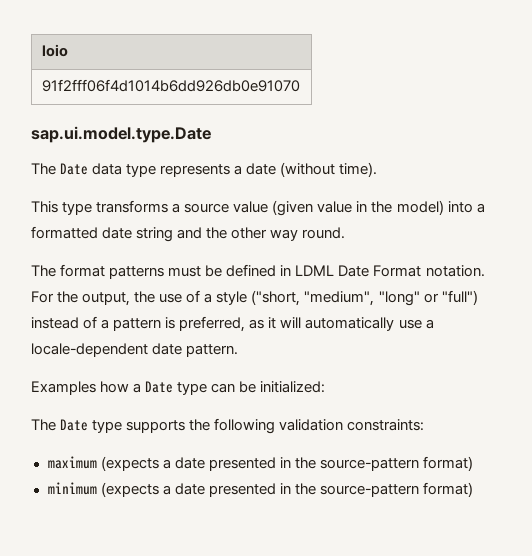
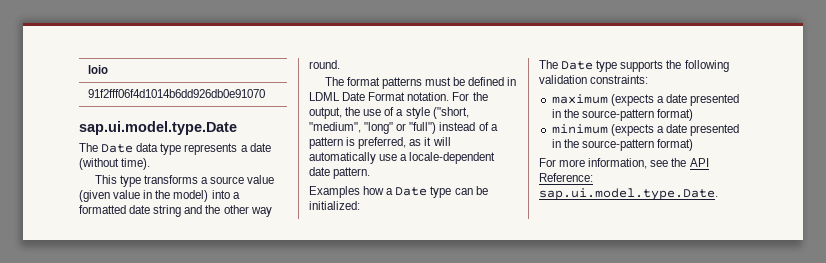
(473, 489) none -> [539,158,709,169] [539,173,593,182] [539,188,718,200] // For more information, see the API Reference: sap.ui.model.type.Date.

